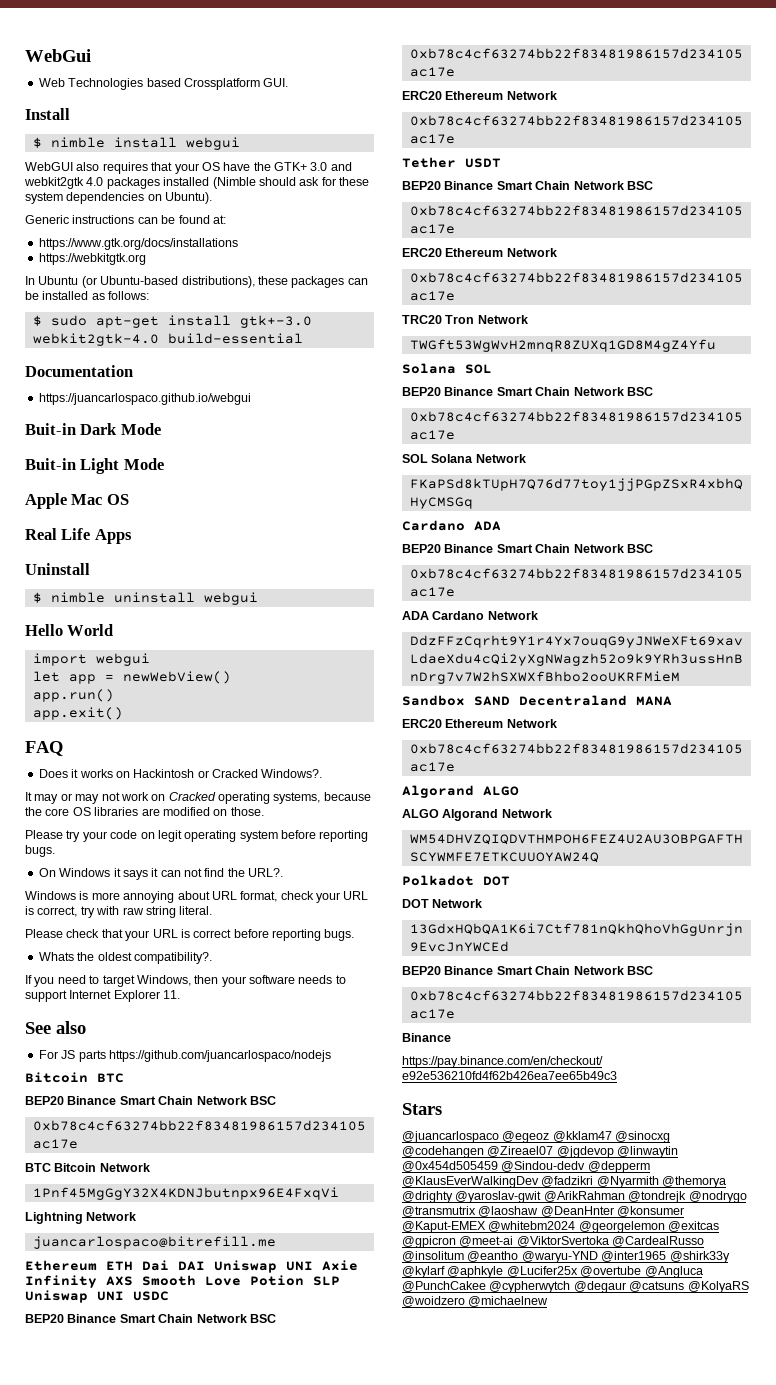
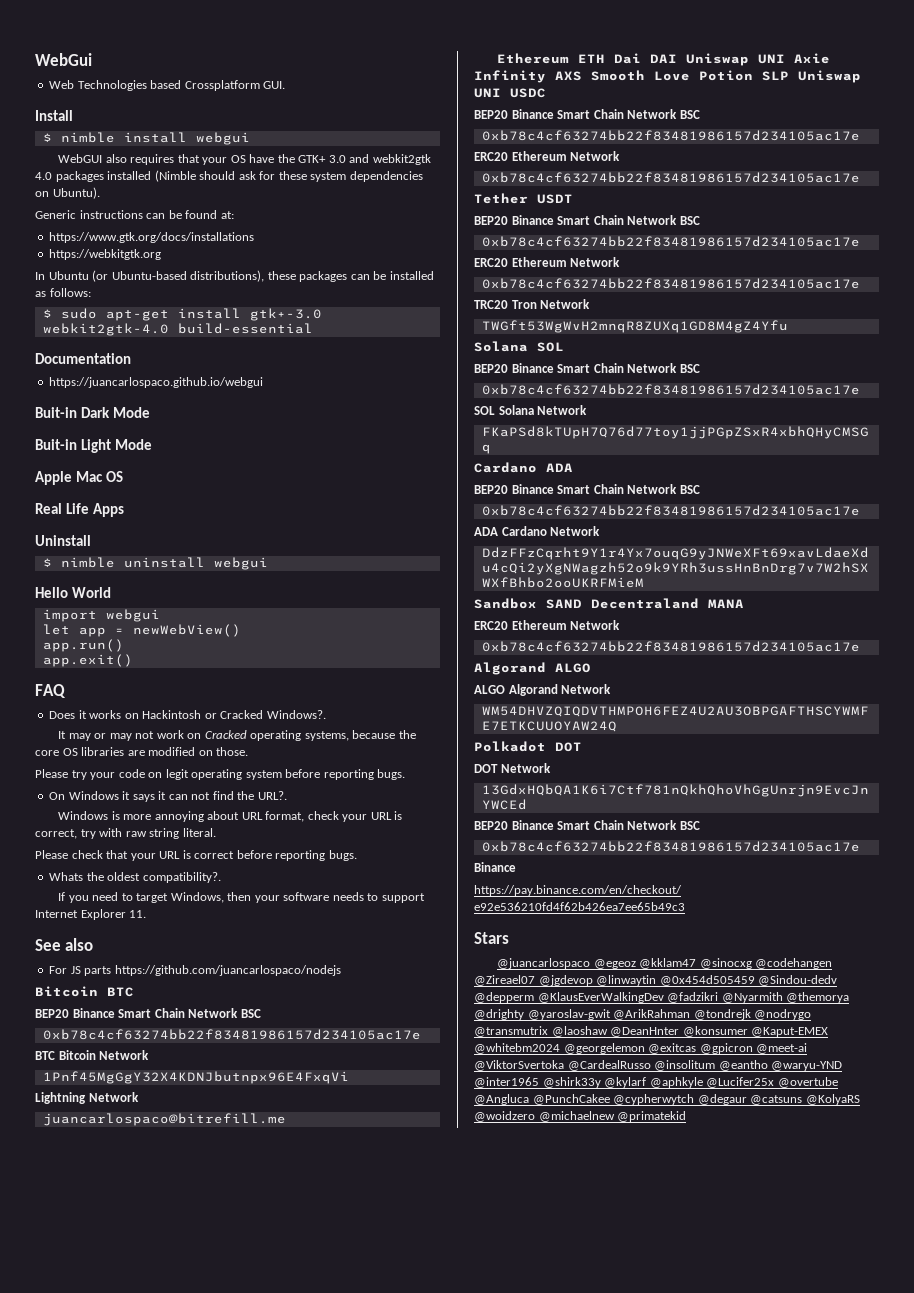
(549, 1301) none -> [617,1111,687,1122] @primatekid

